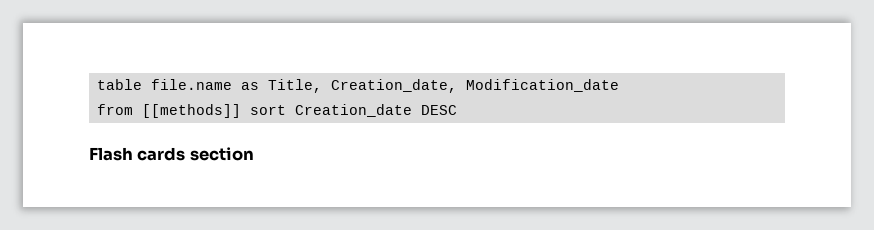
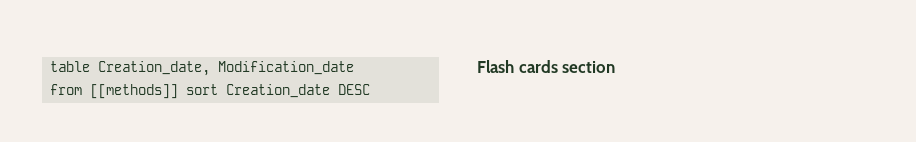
[151,79,323,93] file.name as Title, -> (90, 66) none

